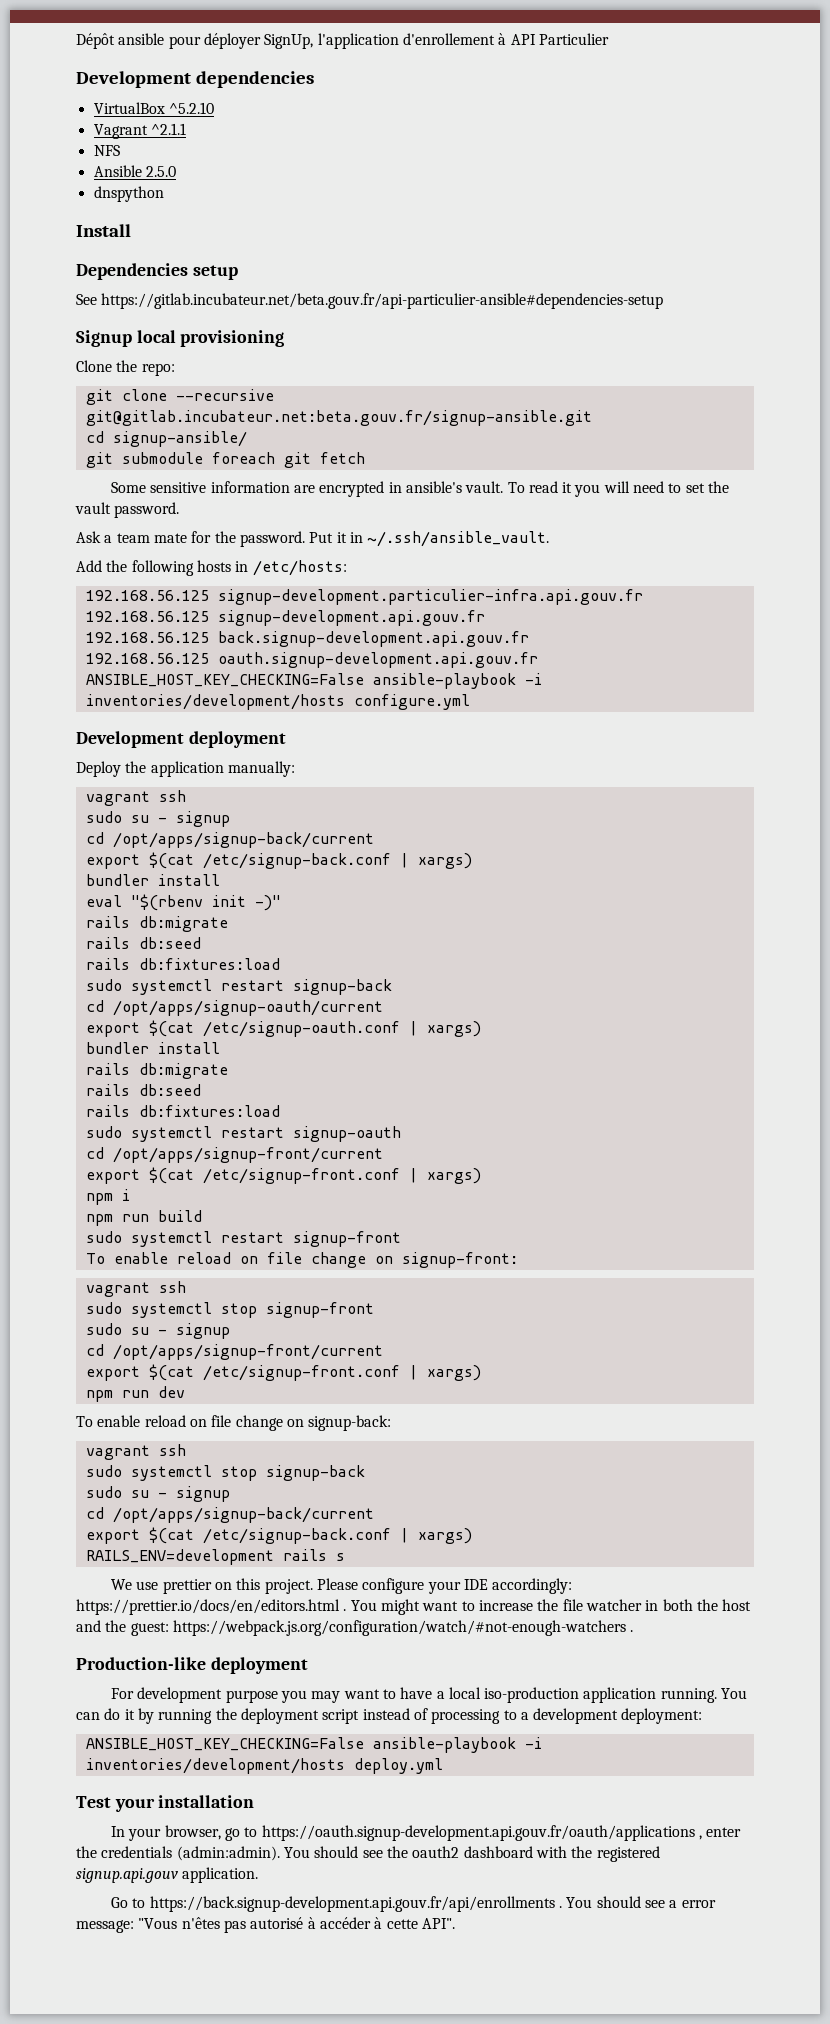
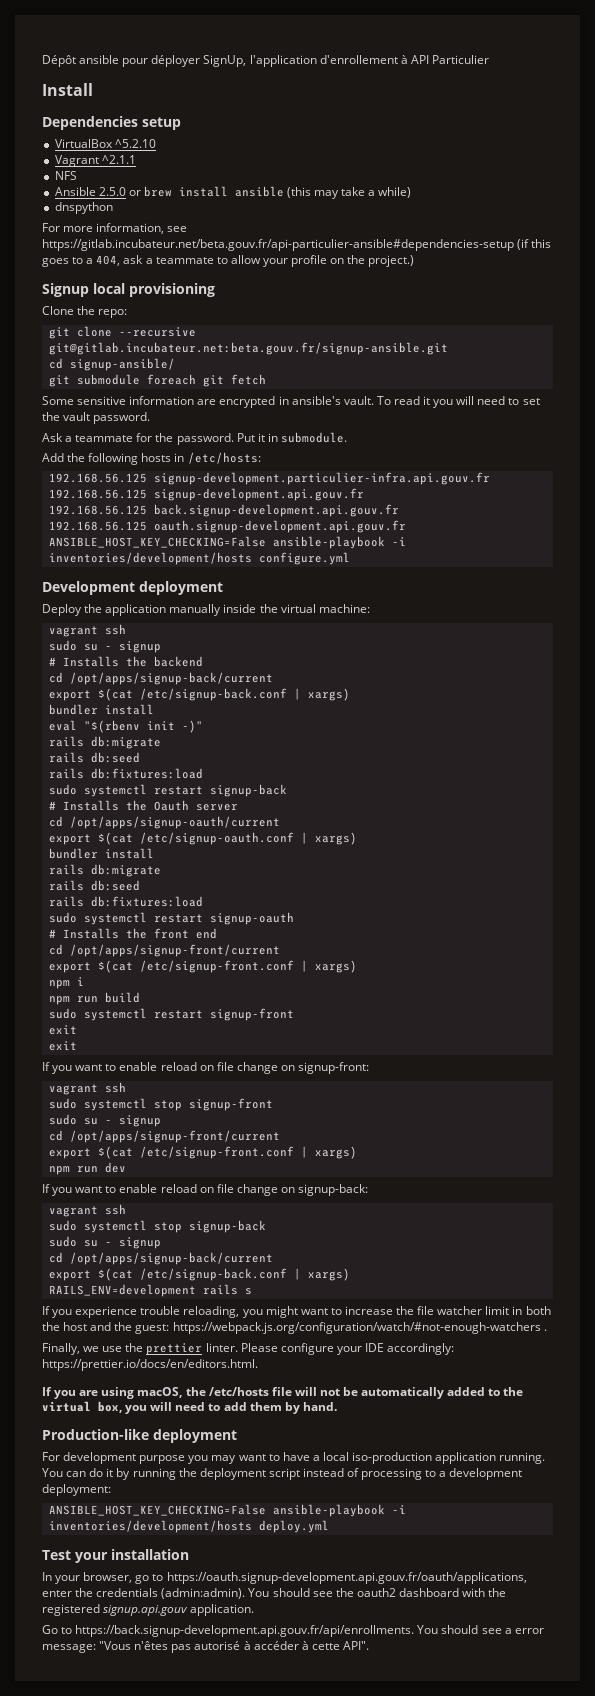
[76,71,314,88] Development dependencies -> [42,83,93,96] [42,116,181,130] Install // Dependencies setup
[93,186,164,202] [76,224,131,237] [76,263,238,280] [76,293,664,309] // dnspython // Install // Dependencies setup // See https://gitlab.incubateur.net/beta.gouv.fr/api-particulier-ansible#dependencies-setup -> [128,186,412,199] [54,202,113,214] [42,223,188,234] [42,239,552,251] [42,255,415,267] or brew install ansible (this may take a while) // dnspython // For more information, see https://gitlab.incubateur.net/beta.gouv.fr/api-particulier-ansible#dependencies-setup (if this goes to a 404, ask a teammate to allow your profile on the project.)
[116,533,187,543] team mate -> [75,435,134,442] teammate
[367,531,550,547] ~/.ssh/ansible_vault. -> [280,432,347,443] submodule.
[227,761,295,777] manually: -> [169,604,370,616] manually inside the virtual machine:
(230, 819) none -> [48,656,203,667] // # Installs the backend
(392, 987) none -> [48,800,238,811] // # Installs the Oauth server
(401, 1134) none -> [48,928,217,939] // # Installs the front end
[85,1253,105,1264] To -> [48,1025,77,1035] [48,1041,77,1051] [42,1062,117,1074] exit // exit // If you want to
[76,1416,93,1427] To -> [42,1184,117,1196] If you want to
[110,1578,573,1594] [76,1599,377,1615] We use prettier on this project. Please configure your IDE accordingly: https://prettier.io/docs/en/editors.html . You -> [42,1306,263,1318] If you experience trouble reloading, you
(642, 1605) none -> [485,1306,510,1315] limit
(634, 1631) none -> [42,1343,455,1355] [42,1359,258,1371] [42,1387,524,1399] [42,1401,337,1414] // Finally, we use the prettier linter. Please configure your IDE accordingly: https://prettier.io/docs/en/editors.html. // If you are using macOS, the /etc/hosts file will not be automatically added to the virtual box, you will need to add them by hand.
[261,1825,702,1841] https://oauth.signup-development.api.gouv.fr/oauth/applications , -> [166,1572,527,1584] https://oauth.signup-development.api.gouv.fr/oauth/applications,
[149,1896,562,1912] https://back.signup-development.api.gouv.fr/api/enrollments . -> [75,1625,415,1637] https://back.signup-development.api.gouv.fr/api/enrollments.

